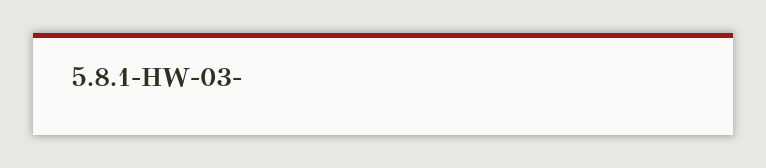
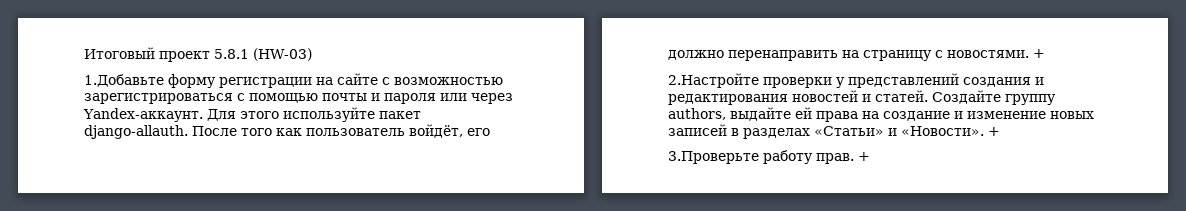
[71,67,242,87] 5.8.1-HW-03- -> [84,47,312,62] [84,73,503,88] [84,93,513,104] [83,107,421,122] [84,124,490,139] [668,49,1045,61] [668,73,1044,88] [668,90,1056,105] [668,107,1094,122] [668,124,1000,139] [668,150,870,164] Итоговый проект 5.8.1 (HW-03) // 1.Добавьте форму регистрации на сайте с возможностью зарегистрироваться с помощью почты и пароля или через Yandex-аккаунт. Для этого используйте пакет django-allauth. После того как пользователь войдёт, его должно перенаправить на страницу с новостями. + // 2.Настройте проверки у представлений создания и редактирования новостей и статей. Создайте группу authors, выдайте ей права на создание и изменение новых записей в разделах «Статьи» и «Новости». + // 3.Проверьте работу прав. +

